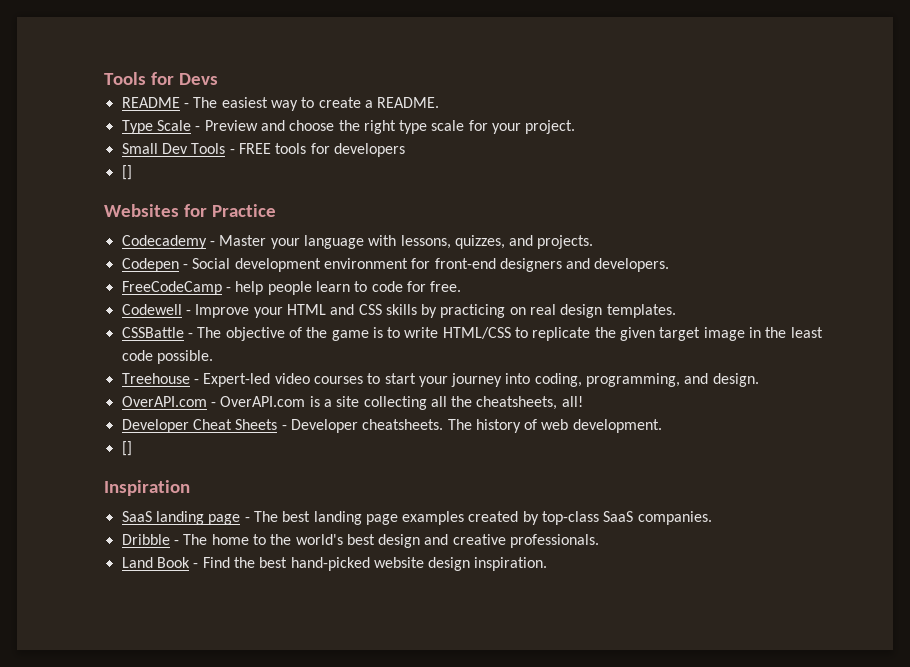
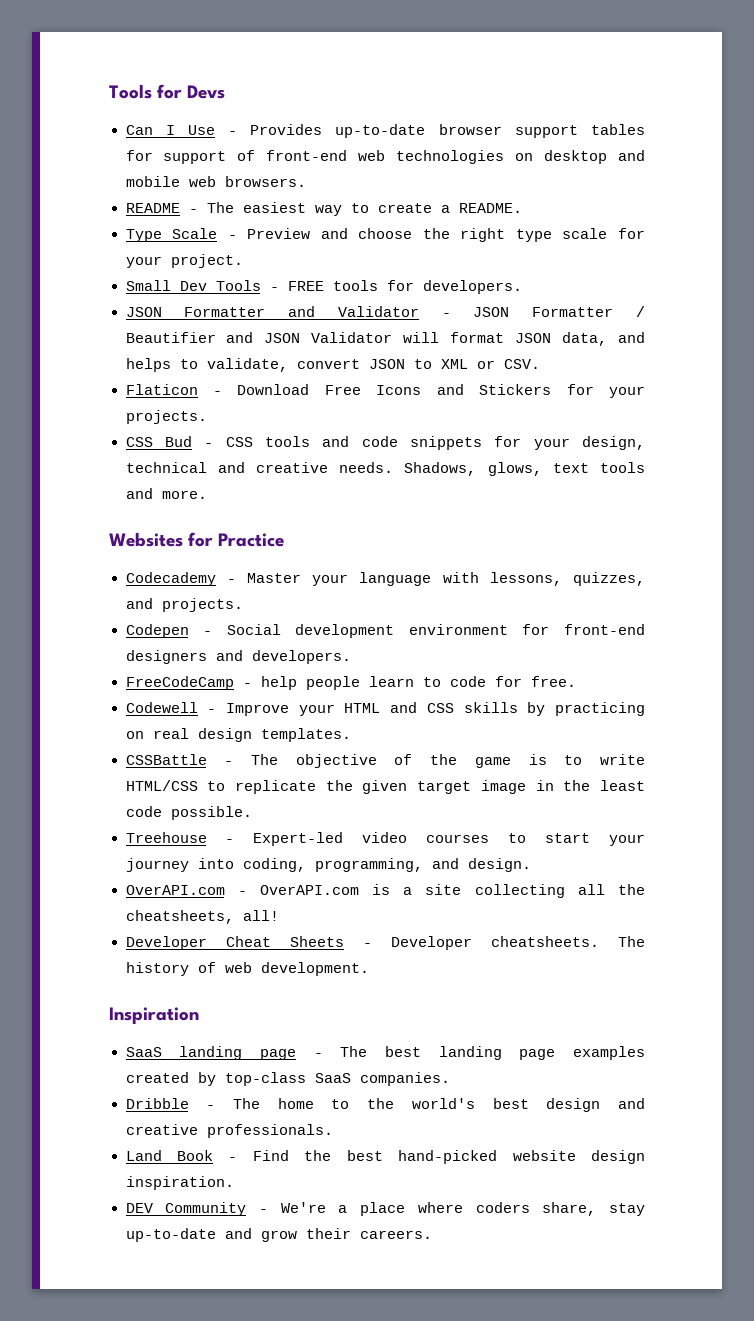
(218, 79) none -> [125,124,645,138] [125,150,645,164] [125,176,306,187] // Can I Use - Provides up-to-date browser support tables for support of front-end web technologies on desktop and mobile web browsers.
[333,143,405,157] [121,165,132,180] developers // [] -> [422,280,522,294] [125,306,645,317] [125,332,645,346] [125,358,540,372] [125,384,645,398] [125,410,207,424] [125,436,645,450] [125,462,645,476] [125,488,207,499] developers. // JSON Formatter and Validator - JSON Formatter / Beautifier and JSON Validator will format JSON data, and helps to validate, convert JSON to XML or CSV. // Flaticon - Download Free Icons and Stickers for your projects. // CSS Bud - CSS tools and code snippets for your design, technical and creative needs. Shadows, glows, text tools and more.
[121,441,132,456] // [] -> (369, 969) none
(548, 564) none -> [125,1202,645,1216] [125,1228,432,1242] // DEV Community - We're a place where coders share, stay up-to-date and grow their careers.

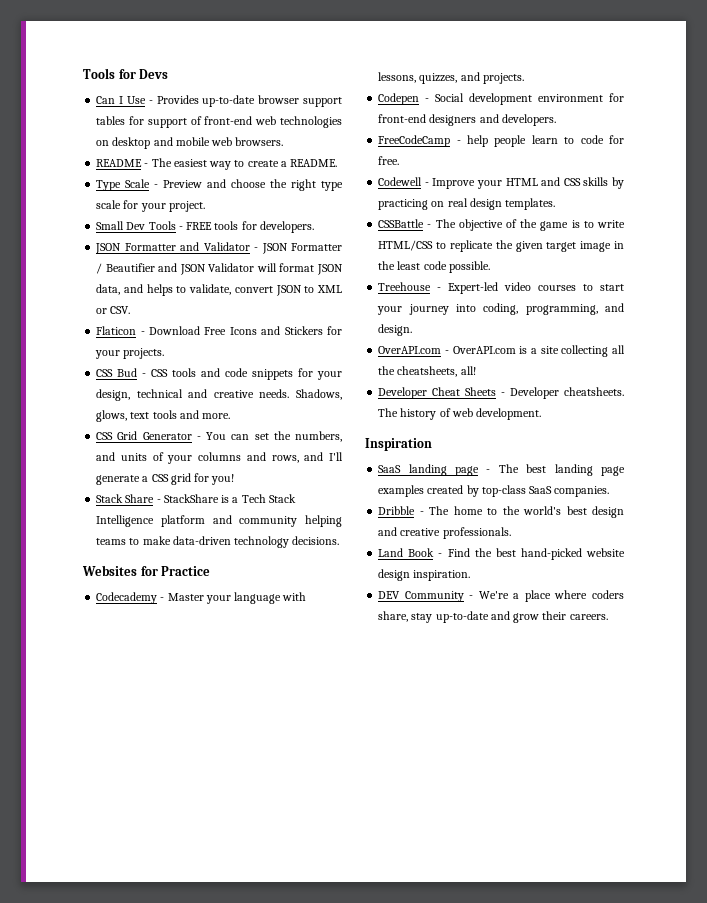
(207, 494) none -> [96,431,342,442] [96,452,343,464] [96,473,235,485] [96,494,296,503] [96,515,342,527] [96,536,340,548] // CSS Grid Generator - You can set the numbers, and units of your columns and rows, and I'll generate a CSS grid for you! // Stack Share - StackShare is a Tech Stack Intelligence platform and community helping teams to make data-driven technology decisions.

